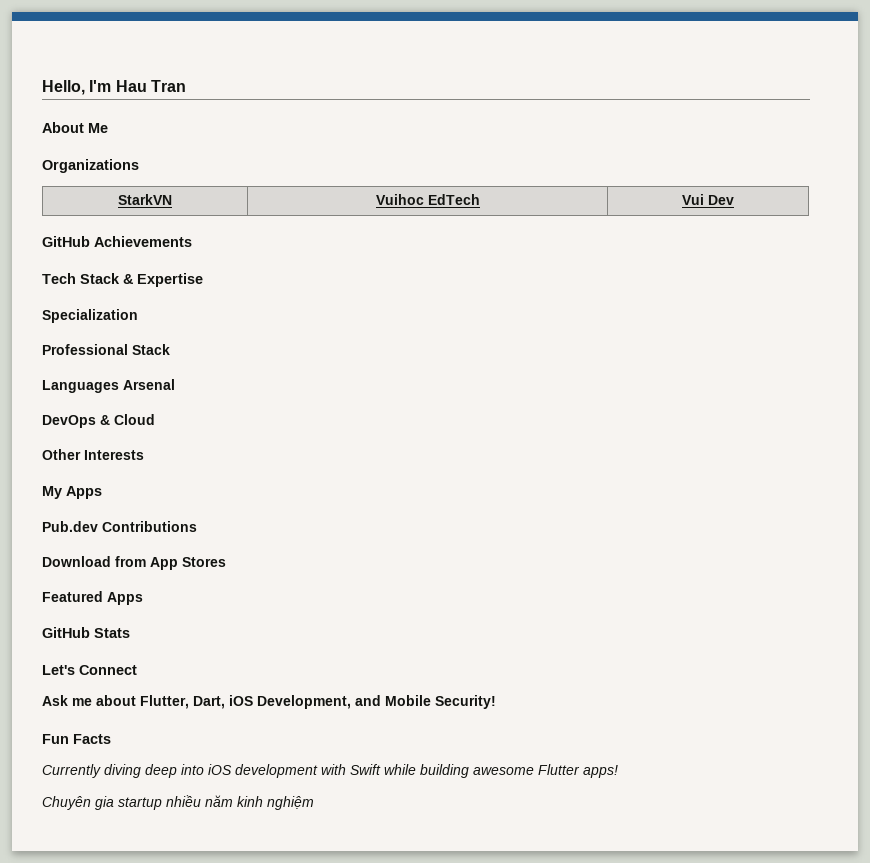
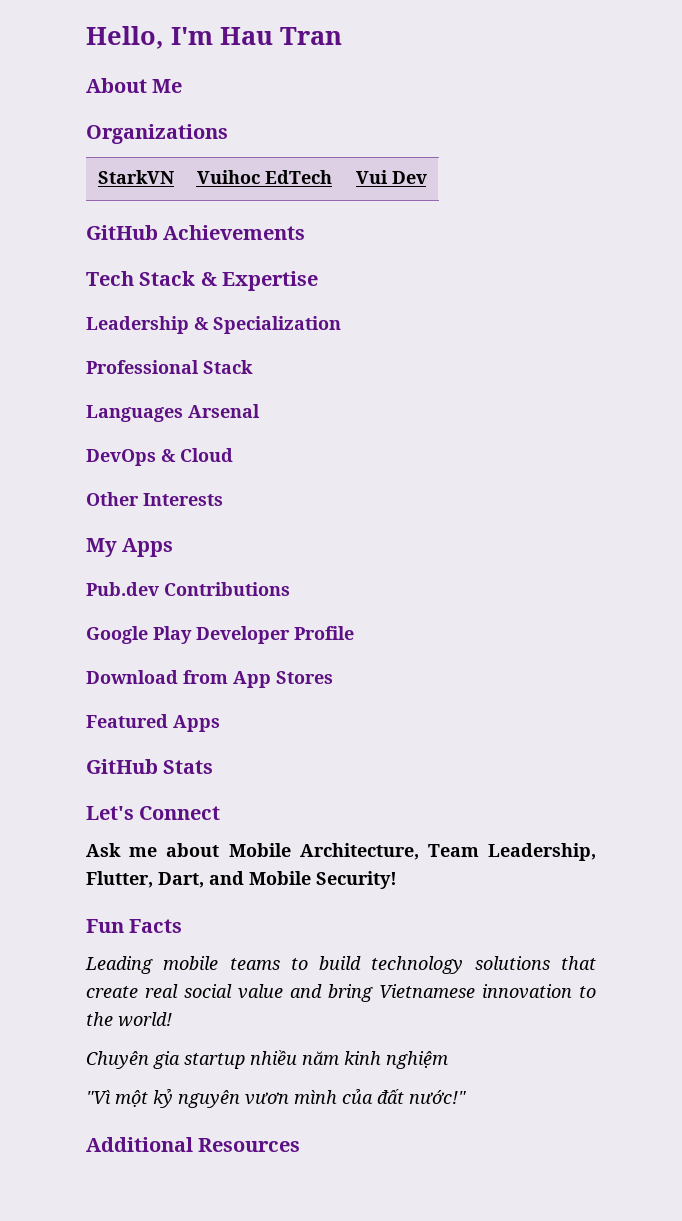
(203, 280) none -> [86,316,209,334] Leadership &
(197, 526) none -> [86,626,354,644] // Google Play Developer Profile
[140,695,351,709] Flutter, Dart, iOS Development, -> [228,843,596,861] [86,871,204,888] Mobile Architecture, Team Leadership, Flutter, Dart,
[42,764,618,778] Currently diving deep into iOS development with Swift while building awesome Flutter apps! -> [85,956,596,974] [86,984,596,1002] [86,1012,172,1027] Leading mobile teams to build technology solutions that create real social value and bring Vietnamese innovation to the world!
(314, 803) none -> [86,1089,467,1108] [86,1137,301,1152] // "Vì một kỷ nguyên vươn mình của đất nước!" // Additional Resources

